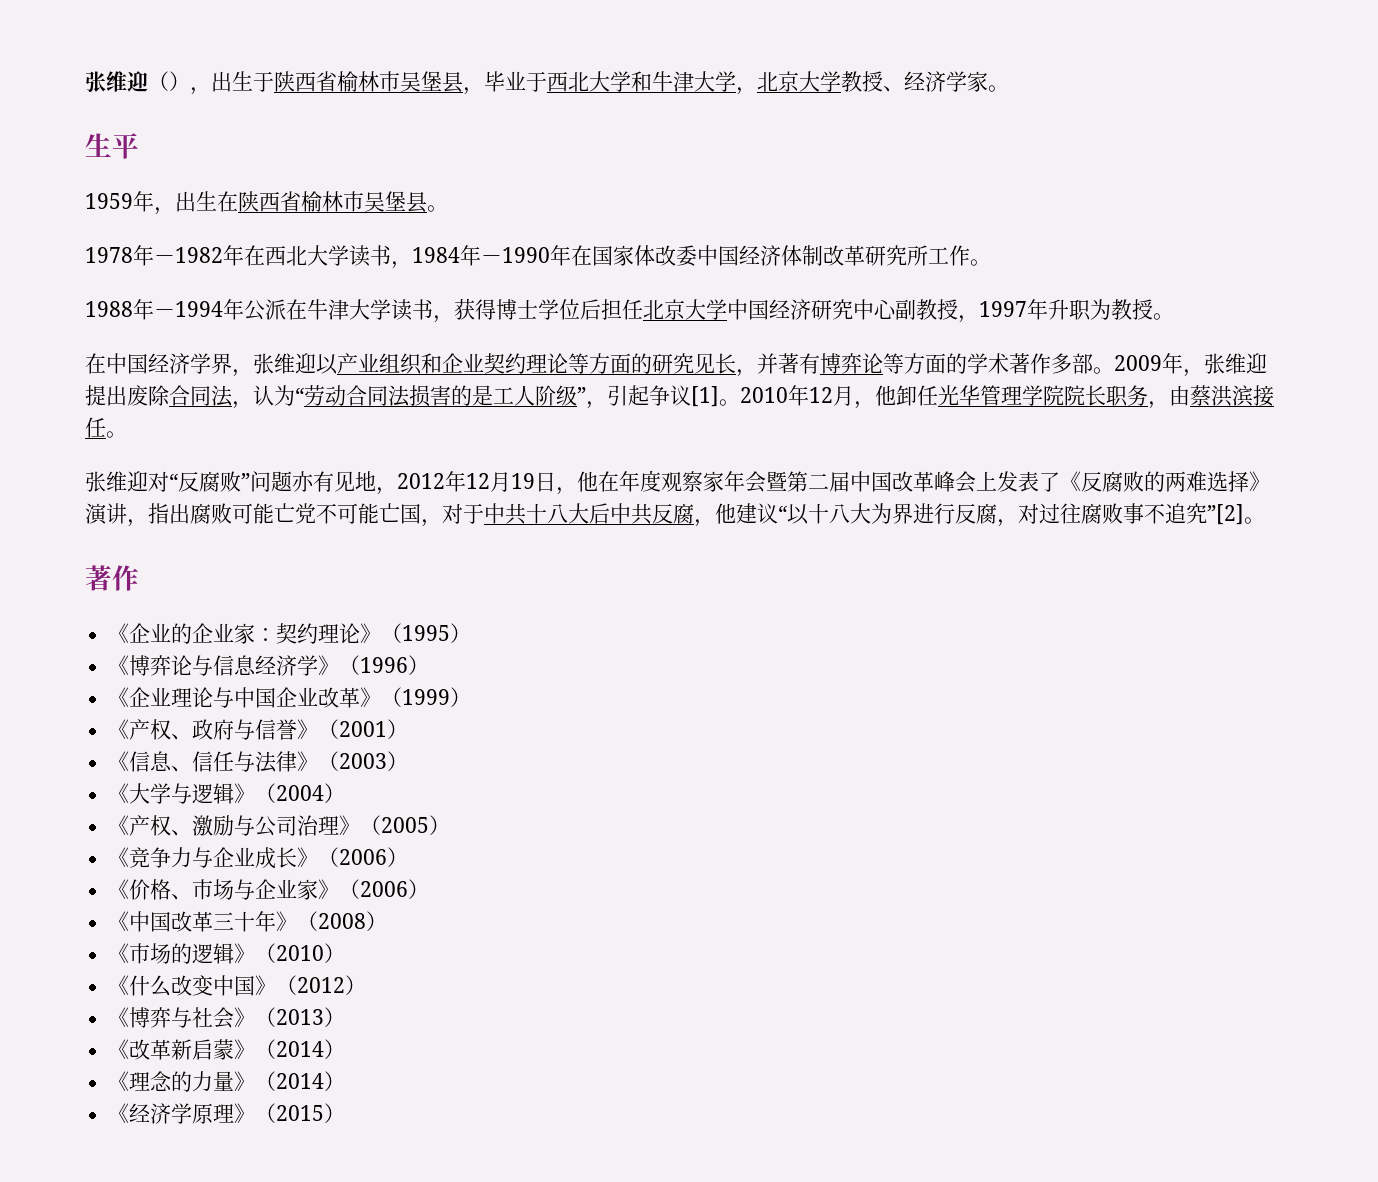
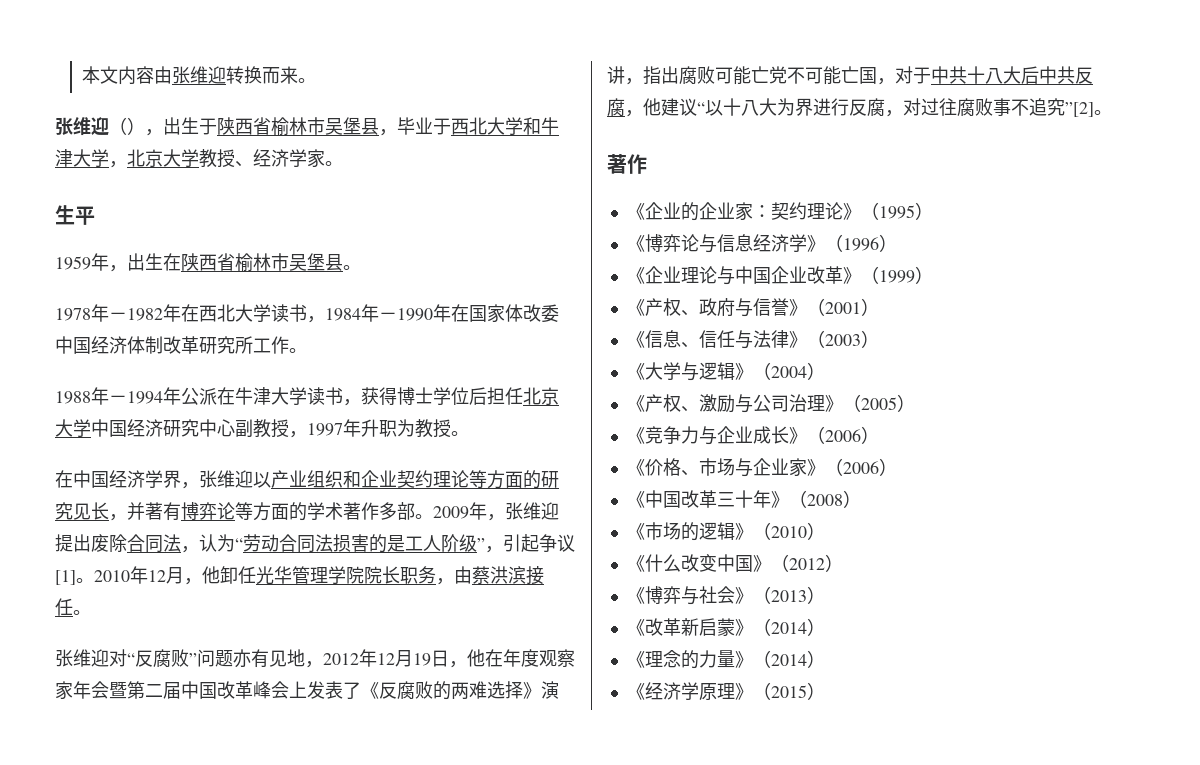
(85, 81) none -> [82,66,317,85] 本文内容由张维迎转换而来。 //

